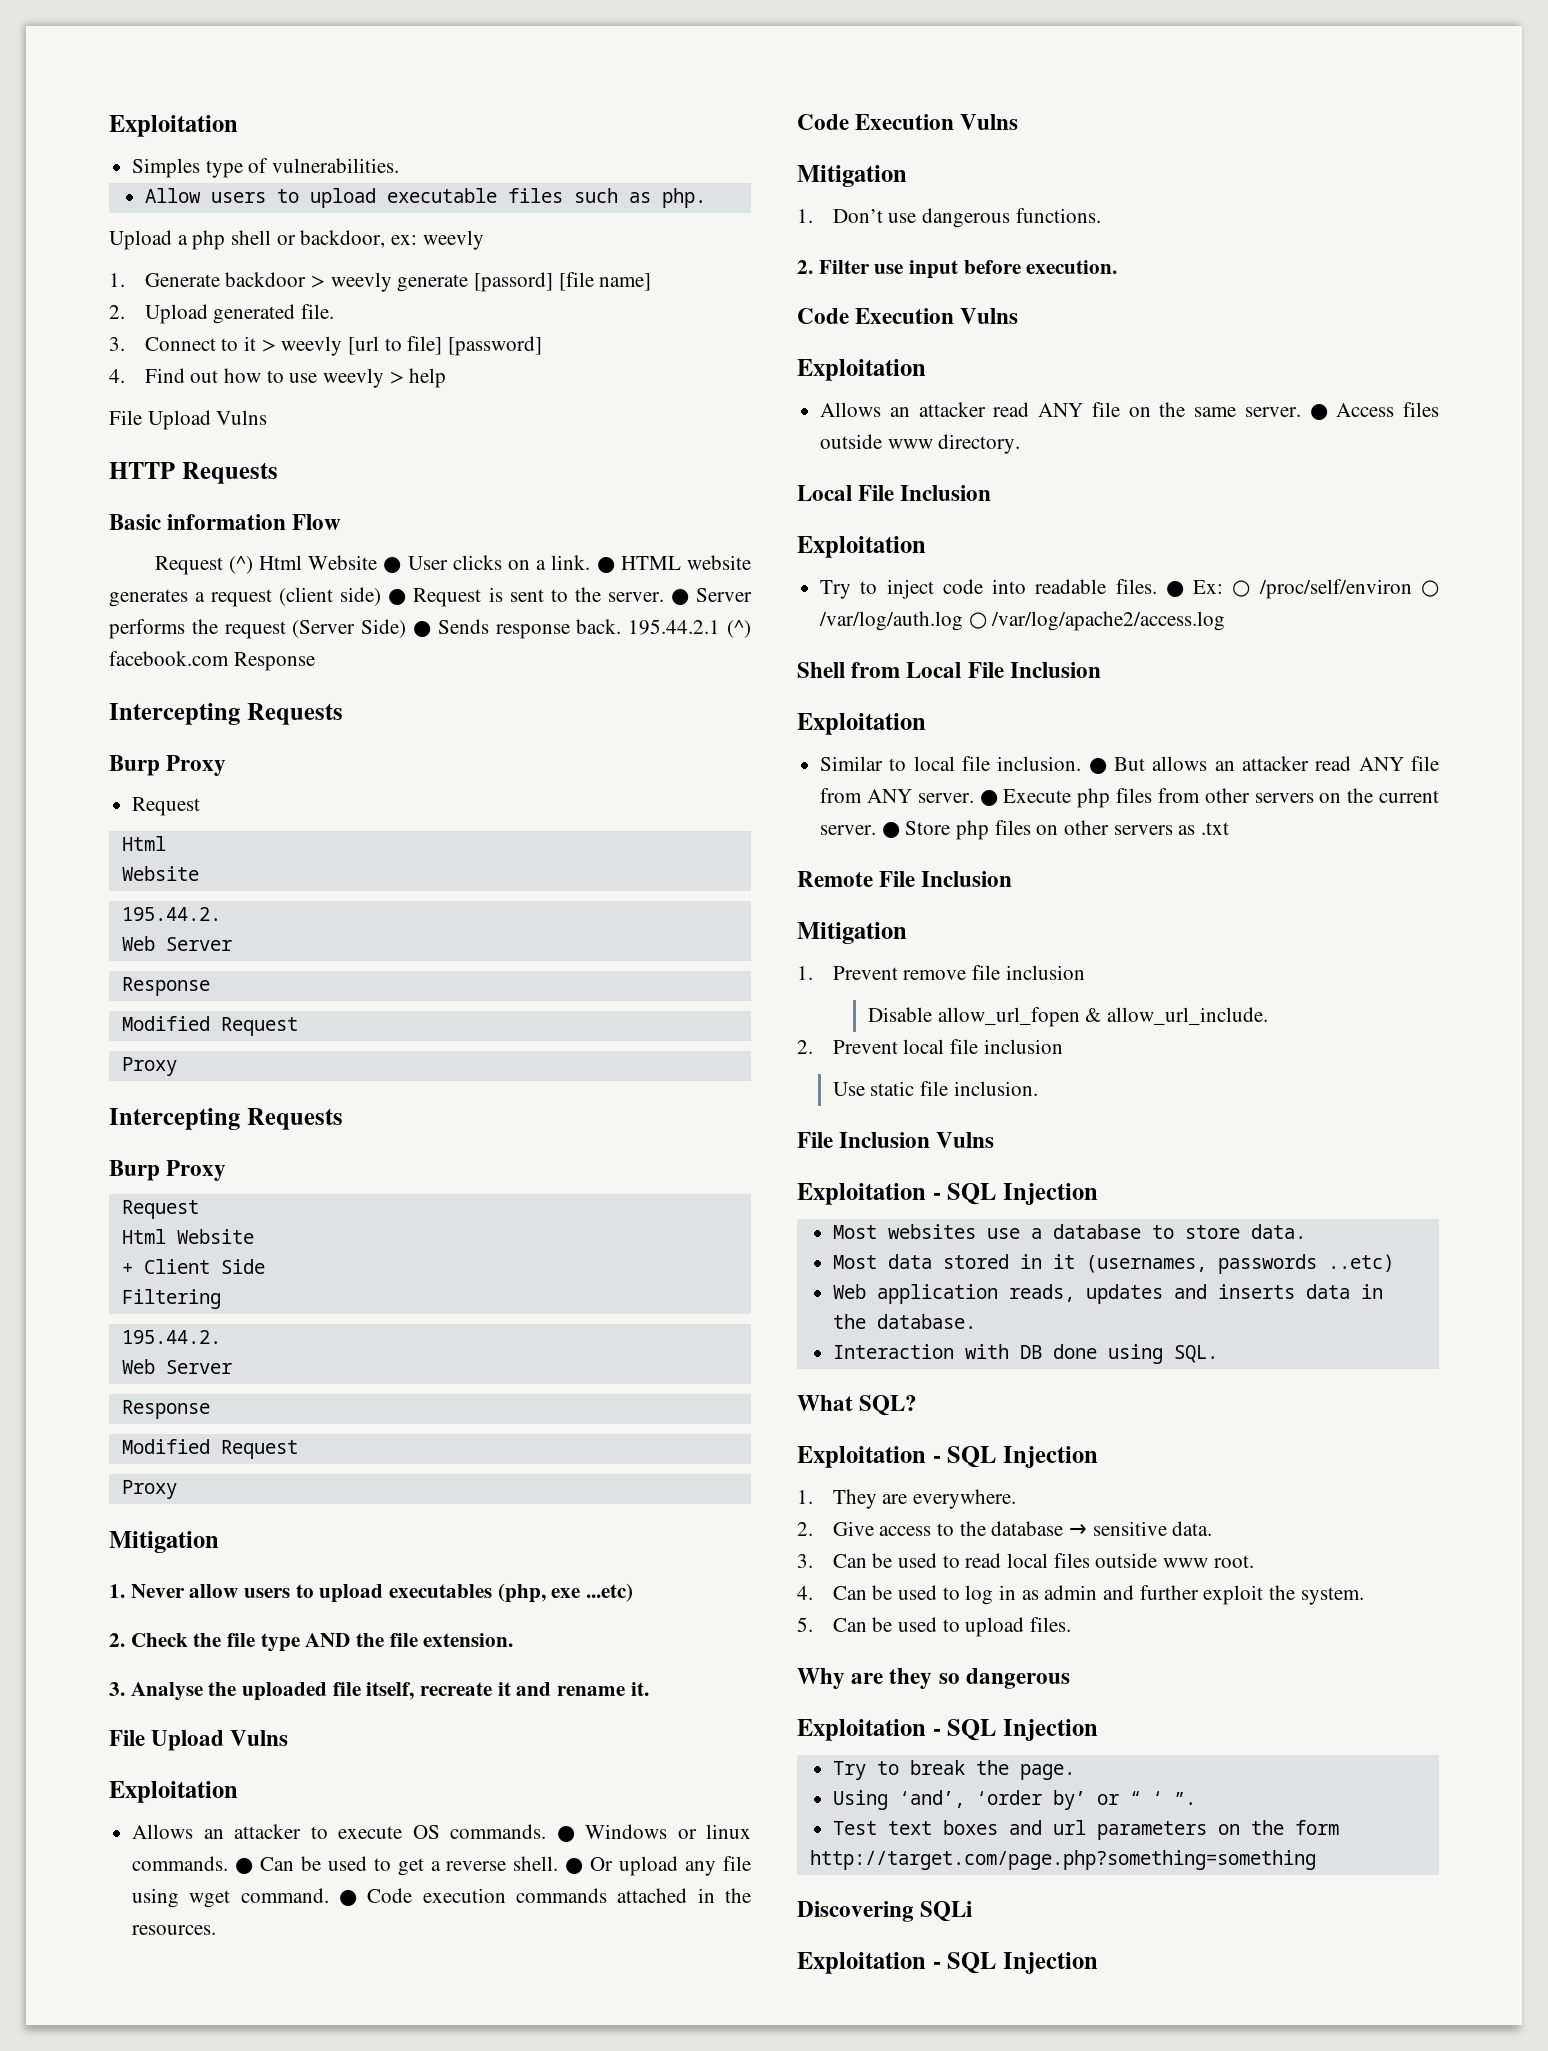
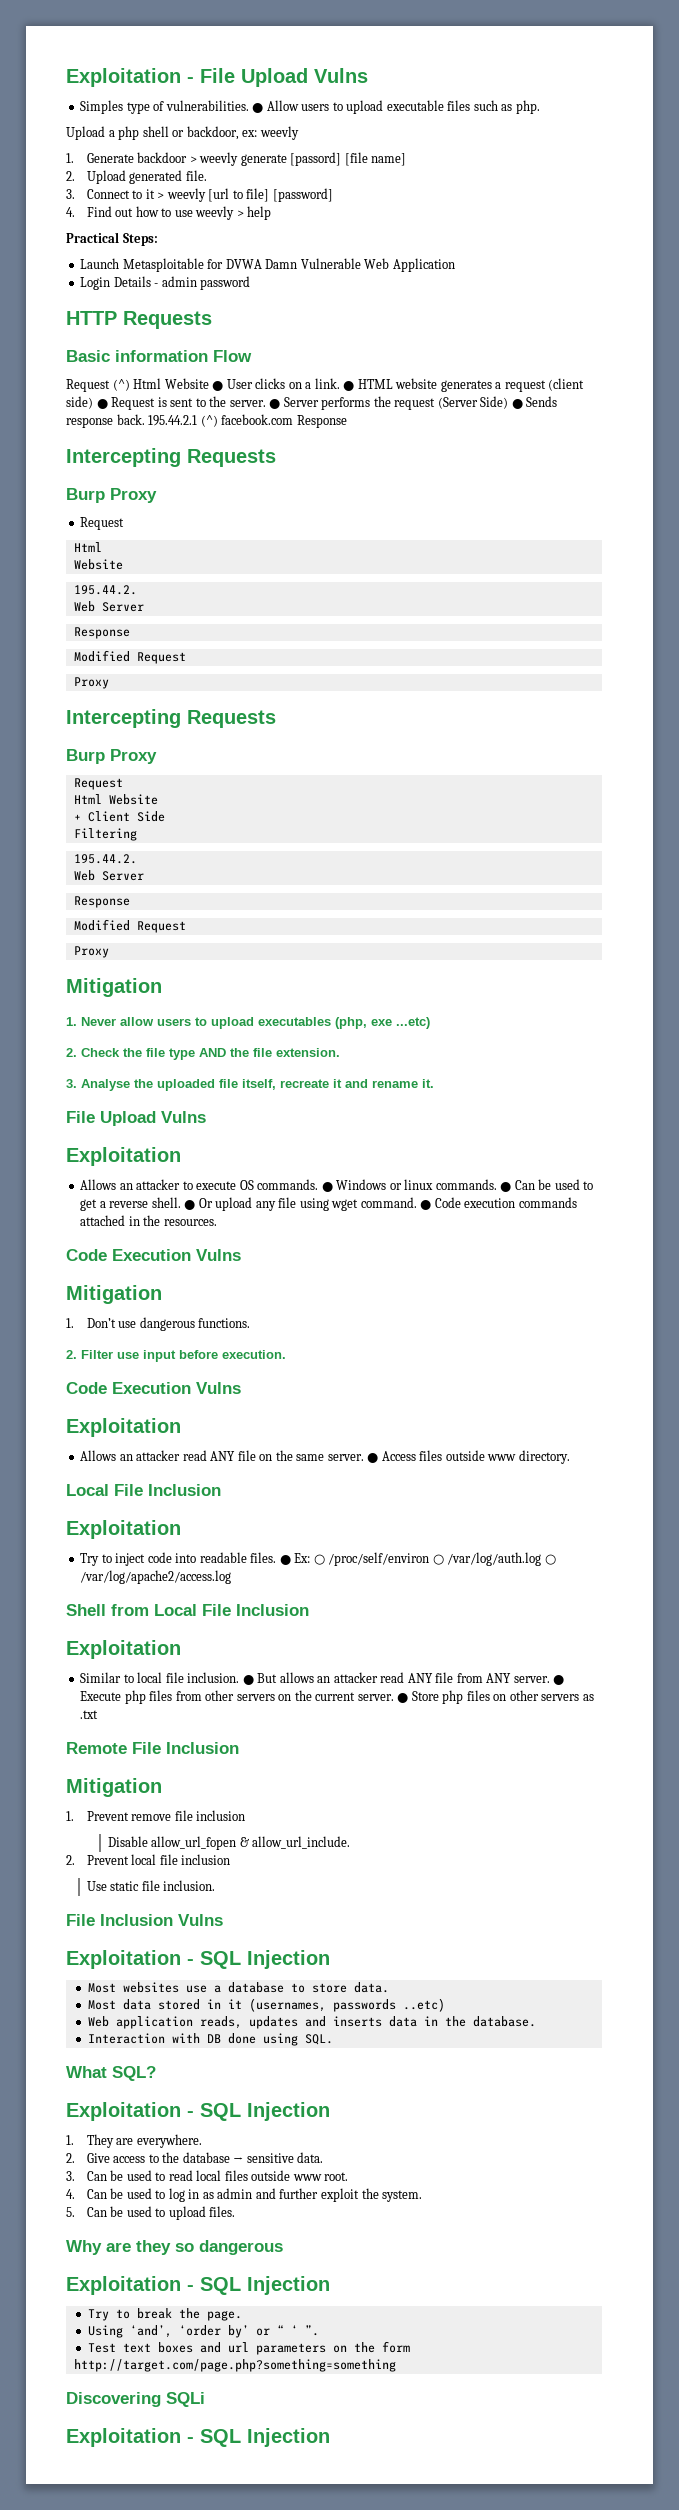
[109,115,238,137] Exploitation -> [66,68,368,87] Exploitation - File Upload Vulns
(400, 165) // -> [252,103,264,113] ●
[109,410,268,430] File Upload Vulns -> [66,232,158,246] [80,258,455,272] [80,276,251,290] Practical Steps: // Launch Metasploitable for DVWA Damn Vulnerable Web Application // Login Details - admin password

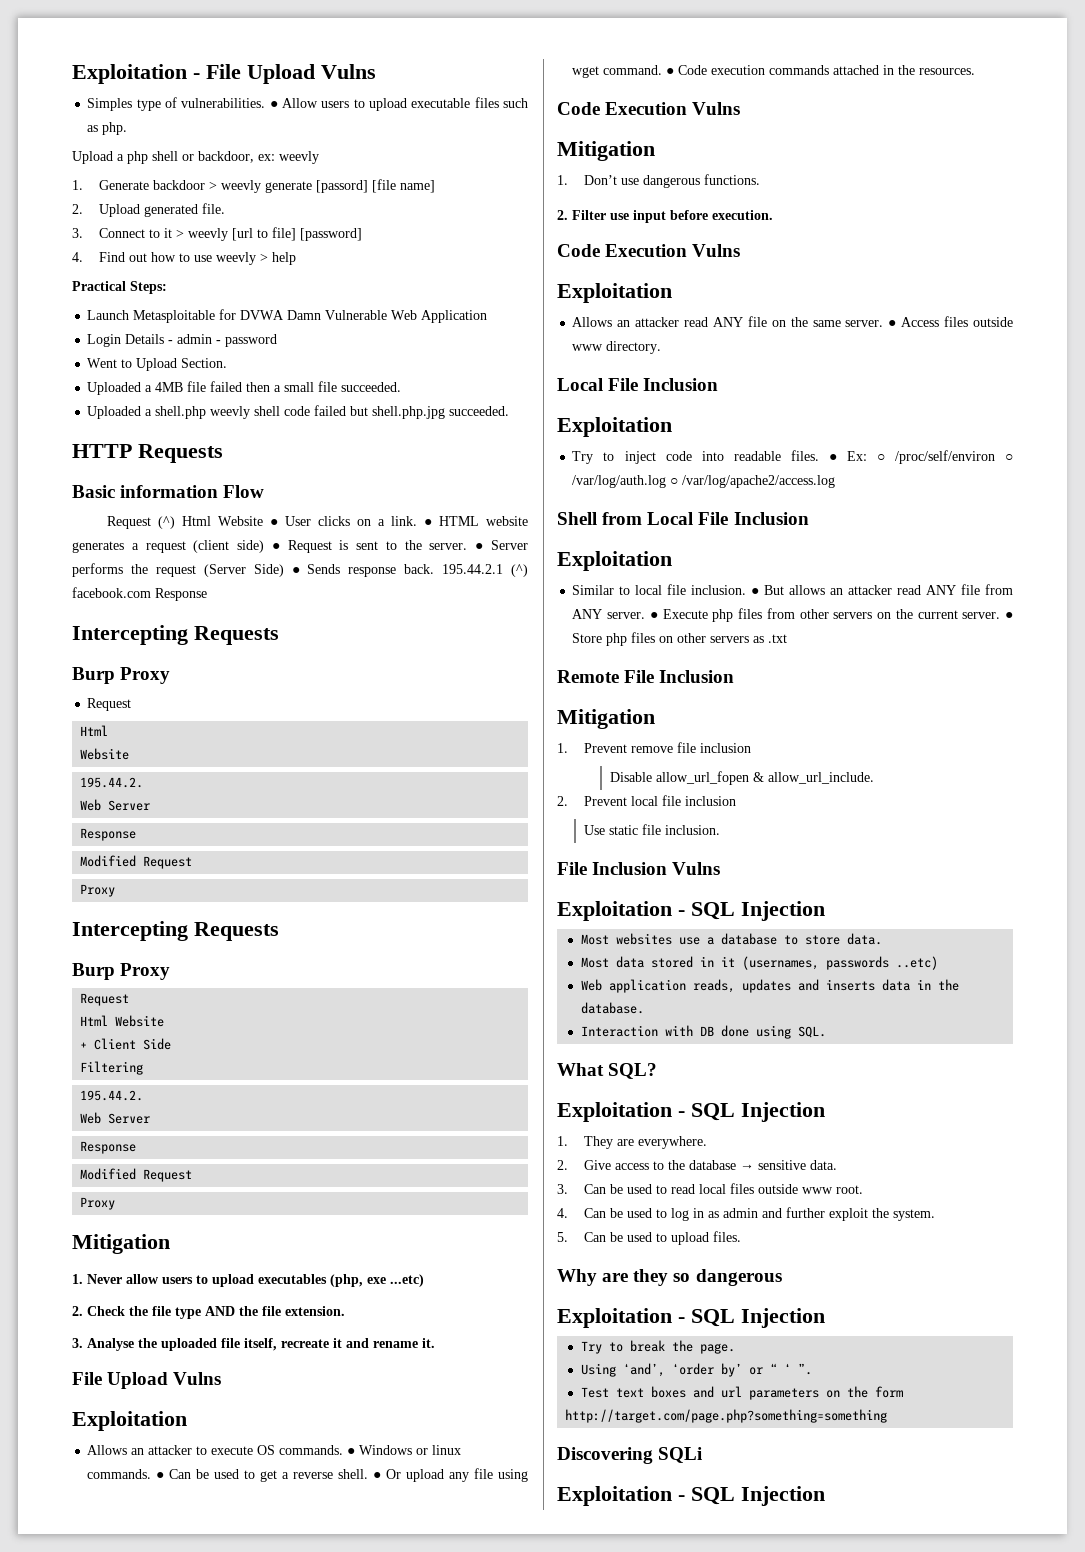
(197, 281) none -> [216,340,222,344] -
(251, 283) none -> [87,358,228,371] [87,381,402,395] [87,405,510,419] // Went to Upload Section. // Uploaded a 4MB file failed then a small file succeeded. // Uploaded a shell.php weevly shell code failed but shell.php.jpg succeeded.

